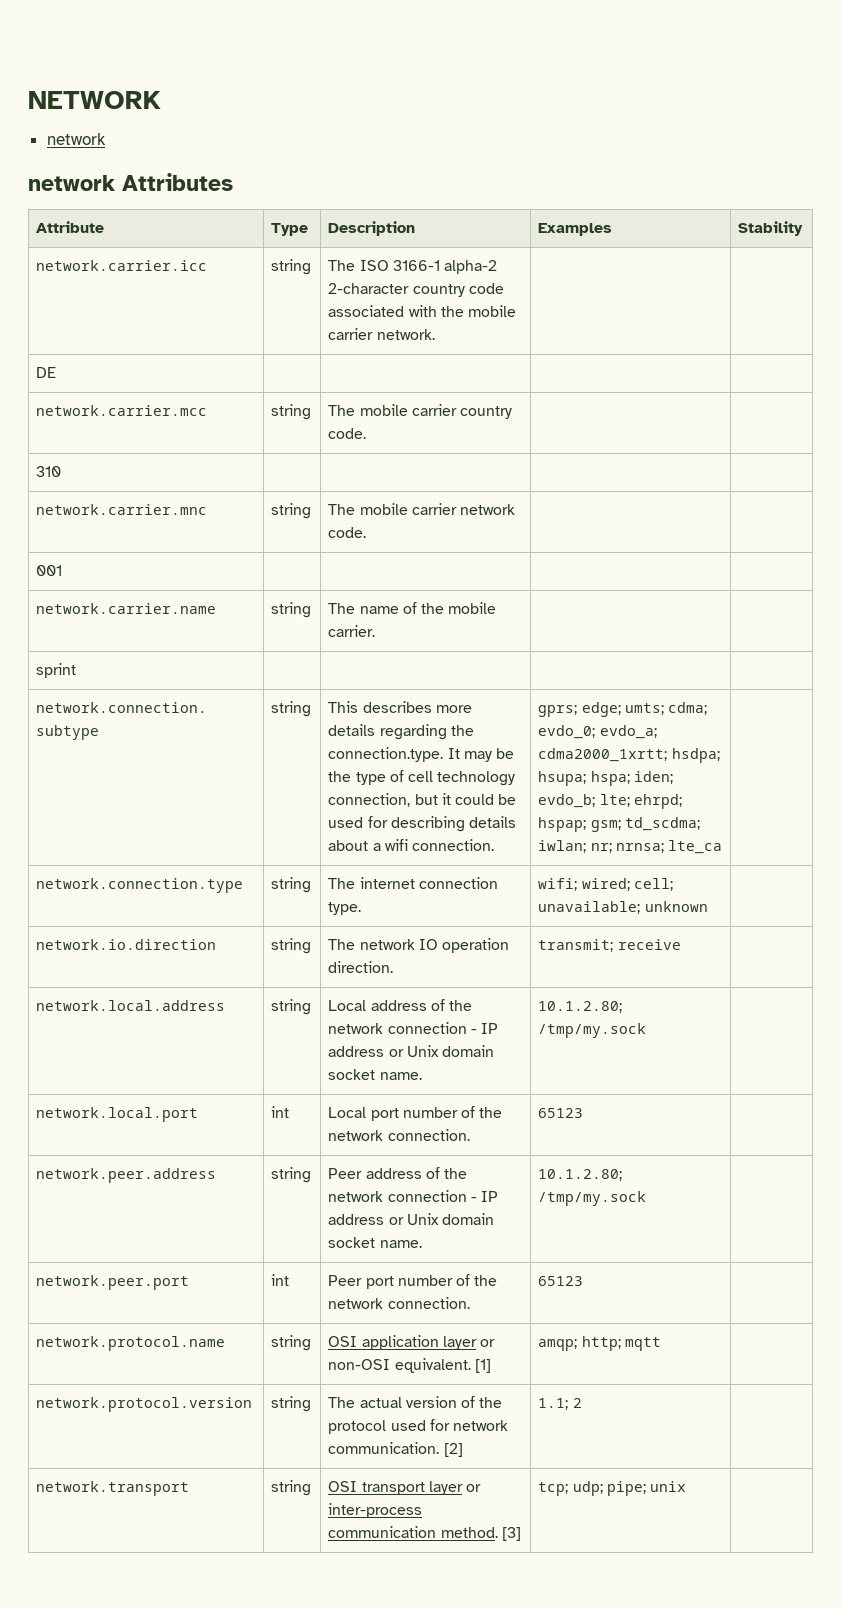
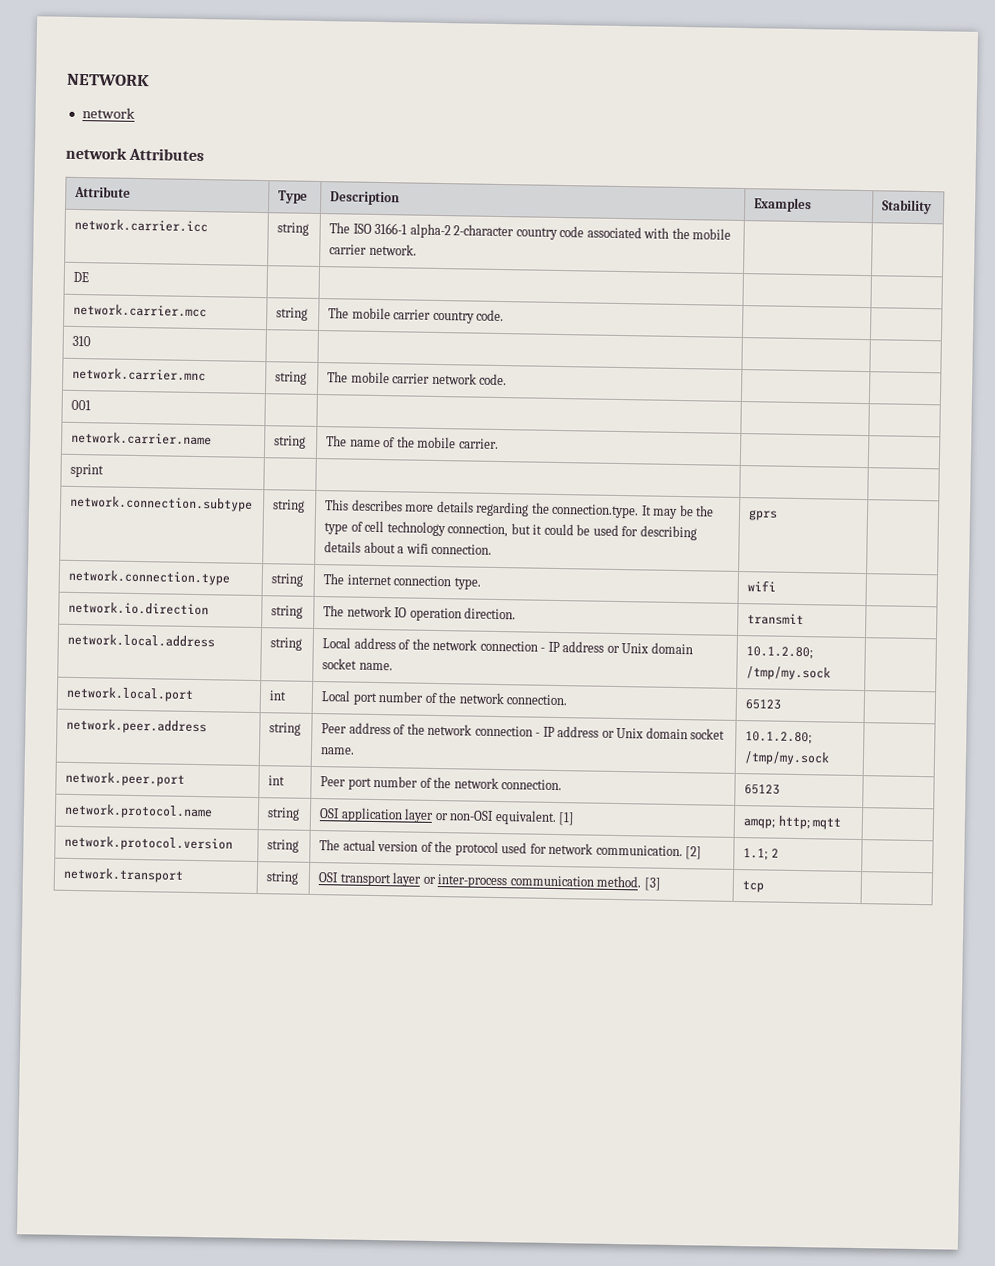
[538,702,707,717] [538,725,657,739] [538,748,720,763] [538,771,673,786] [538,794,682,809] [538,817,700,832] [538,840,722,854] gprs; edge; umts; cdma; evdo_0; evdo_a; cdma2000_1xrtt; hsdpa; hsupa; hspa; iden; evdo_b; lte; ehrpd; hspap; gsm; td_scdma; iwlan; nr; nrnsa; lte_ca -> [748,509,779,521] gprs
[538,878,673,891] [538,901,708,914] wifi; wired; cell; unavailable; unknown -> [747,580,777,592] wifi
[538,939,681,952] transmit; receive -> [747,613,805,626] transmit
[538,1481,686,1496] tcp; udp; pipe; unix -> [742,880,765,893] tcp

